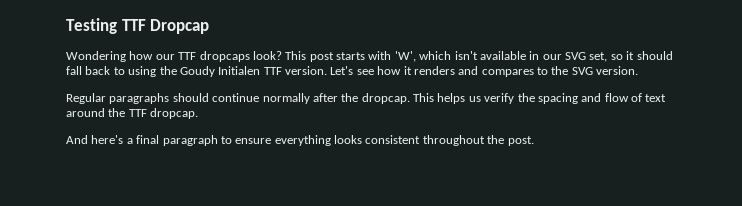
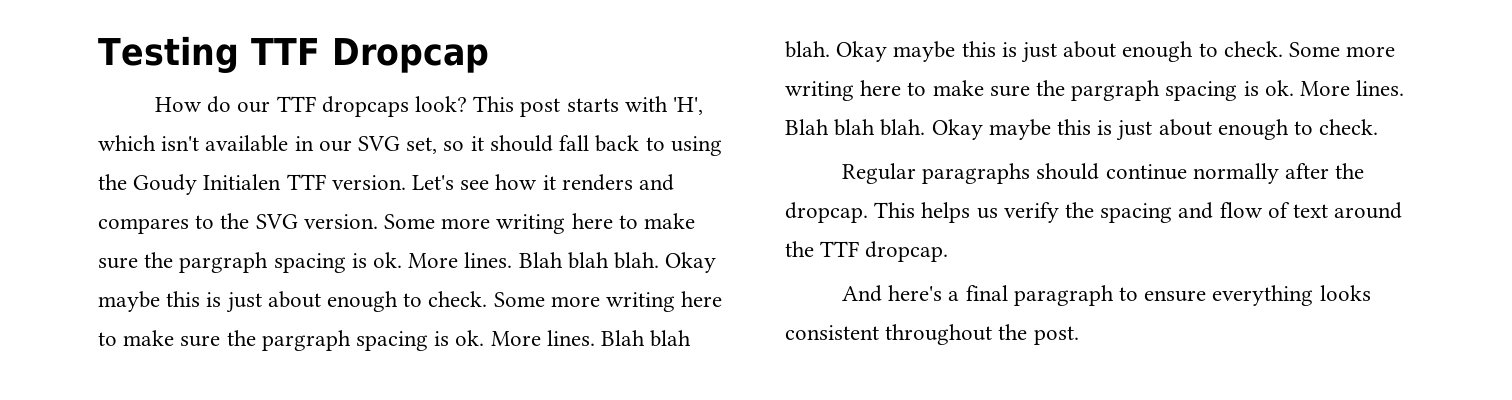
[66,51,154,62] Wondering how -> [154,96,232,113] How do
[394,51,416,62] 'W', -> [672,97,703,115] 'H',
(639, 70) none -> [384,213,696,234] [98,252,717,273] [98,291,723,313] [98,330,692,351] [785,41,1396,63] [785,80,1405,101] [785,119,1379,141] Some more writing here to make sure the pargraph spacing is ok. More lines. Blah blah blah. Okay maybe this is just about enough to check. Some more writing here to make sure the pargraph spacing is ok. More lines. Blah blah blah. Okay maybe this is just about enough to check. Some more writing here to make sure the pargraph spacing is ok. More lines. Blah blah blah. Okay maybe this is just about enough to check.

